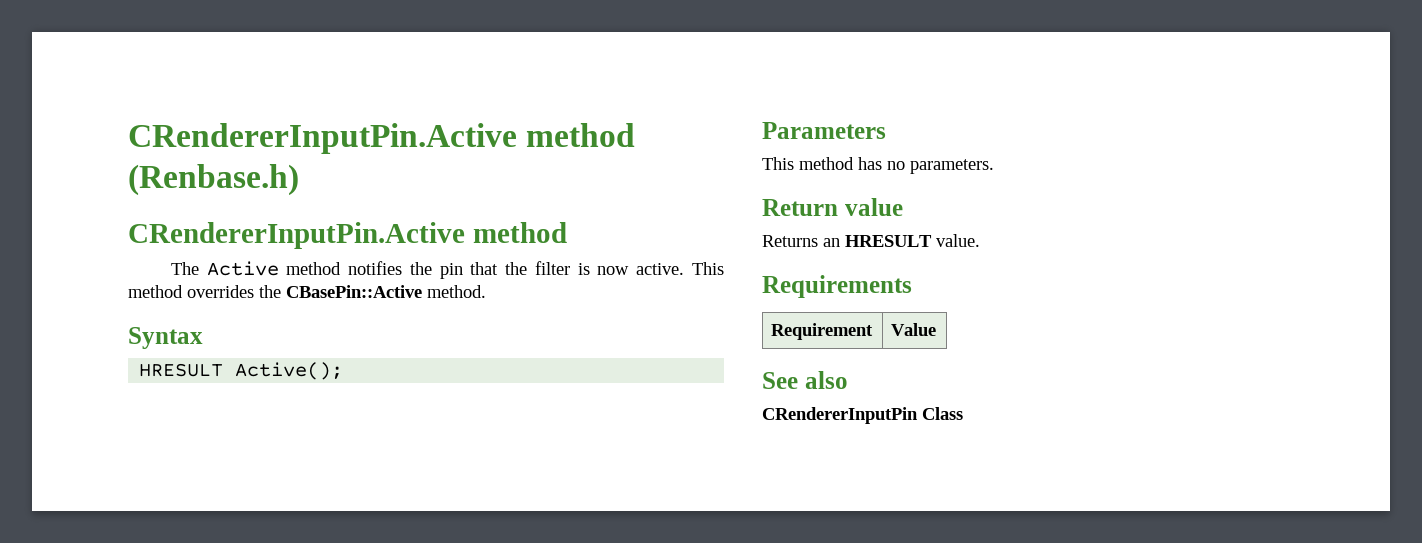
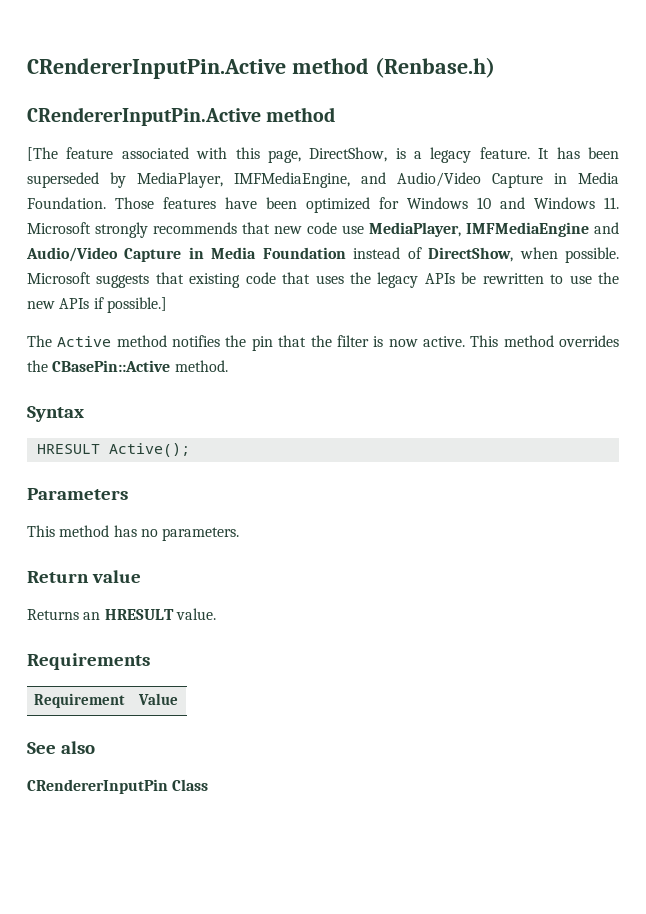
(567, 232) none -> [27,147,619,163] [27,172,619,188] [27,197,619,213] [27,222,619,238] [26,247,620,263] [27,272,620,288] [27,297,167,313] // [The feature associated with this page, DirectShow, is a legacy feature. It has been superseded by MediaPlayer, IMFMediaEngine, and Audio/Video Capture in Media Foundation. Those features have been optimized for Windows 10 and Windows 11. Microsoft strongly recommends that new code use MediaPlayer, IMFMediaEngine and Audio/Video Capture in Media Foundation instead of DirectShow, when possible. Microsoft suggests that existing code that uses the legacy APIs be rewritten to use the new APIs if possible.]

